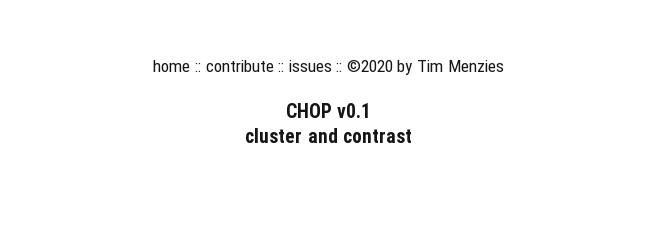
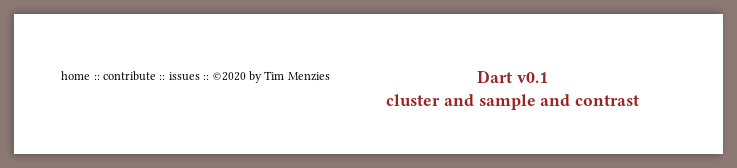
[285,103,332,118] CHOP -> [477,70,513,83] Dart
(338, 135) none -> [478,94,571,110] sample and

